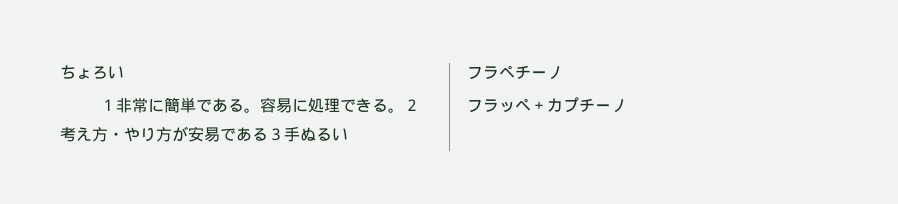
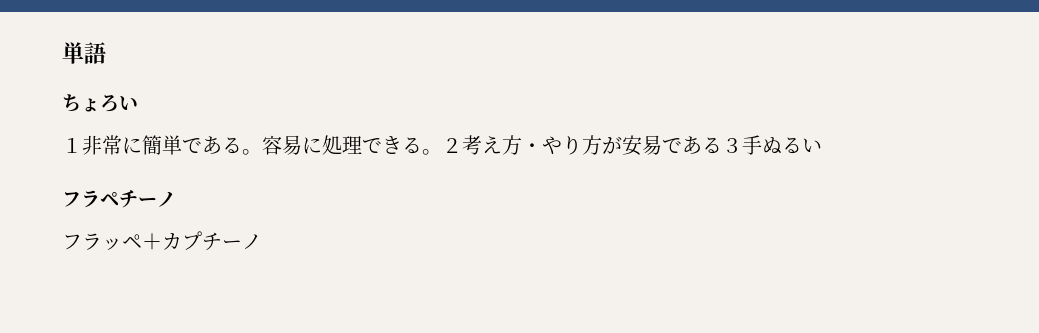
(60, 72) none -> [62,42,106,64] 単語 //

